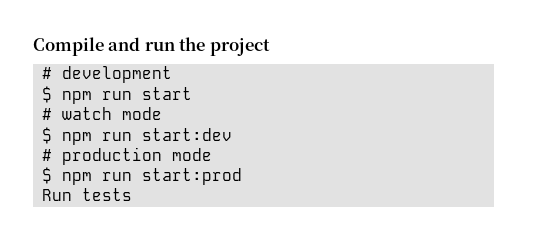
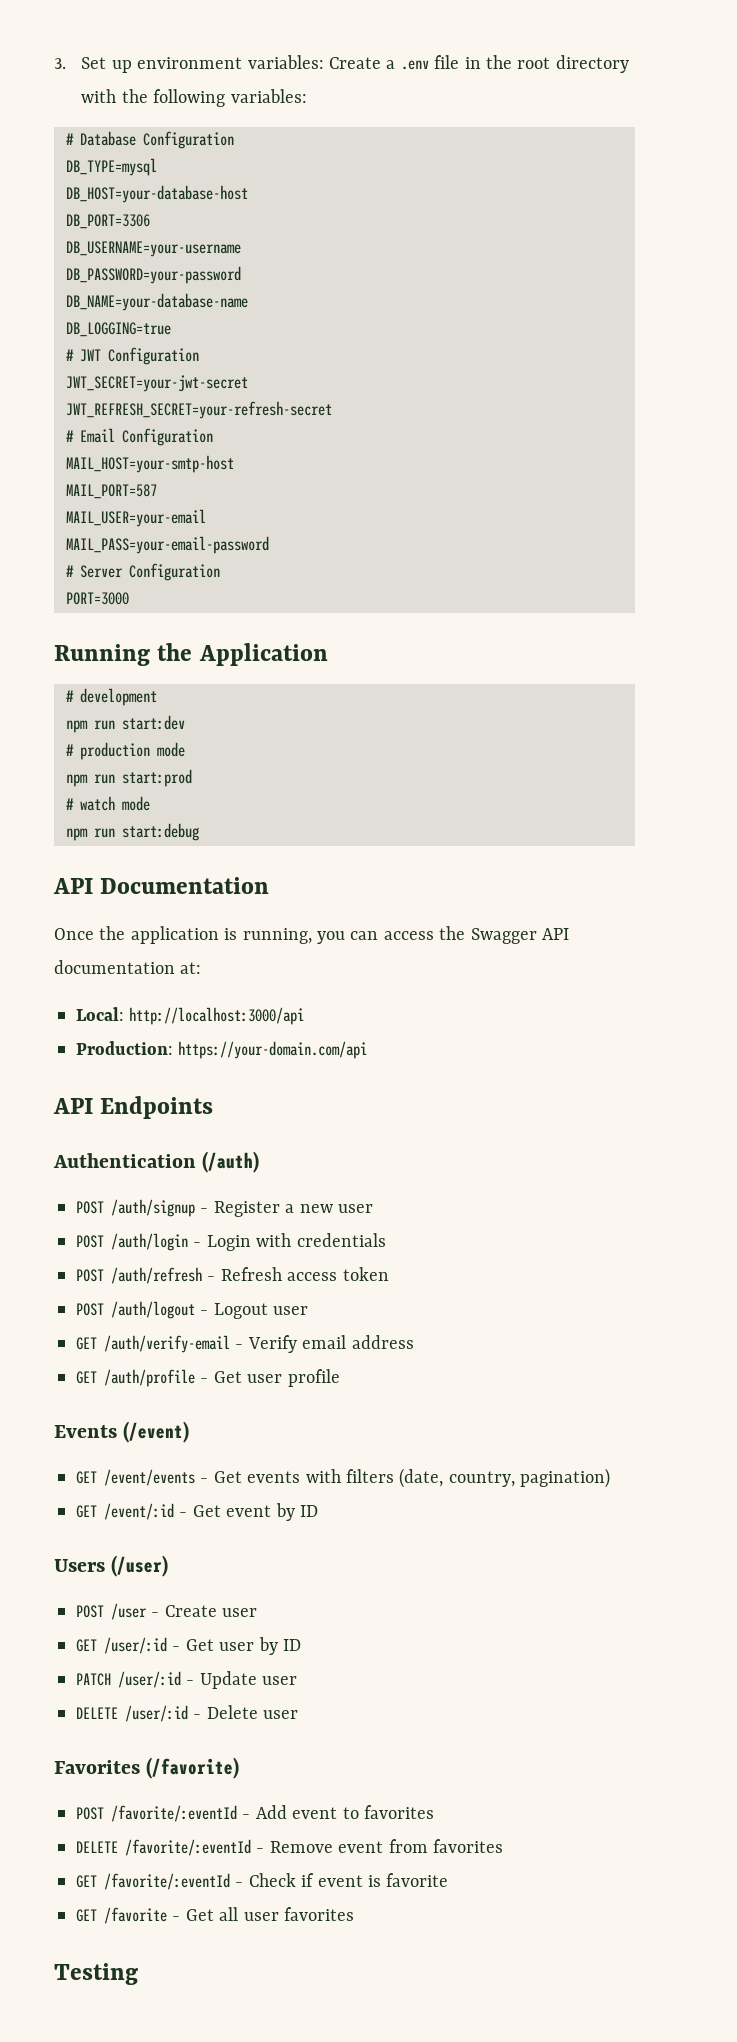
[33,37,270,56] [42,66,172,83] [42,86,192,104] [42,107,162,120] [42,127,52,144] Compile and run the project // # development // $ npm run start // # watch mode // $ -> [54,55,629,73] [81,89,307,107] [66,131,234,149] [66,158,157,176] [66,185,248,203] [66,214,150,229] [66,241,241,257] [66,266,241,284] [66,293,248,311] [66,322,171,337] [66,347,199,365] [66,375,248,392] [66,401,332,419] [66,428,213,446] [66,455,234,473] [66,484,157,499] [66,509,206,527] [66,536,269,554] [66,563,220,581] [66,592,129,605] [54,643,328,666] [66,688,157,706] 3. Set up environment variables: Create a .env file in the root directory with the following variables: // # Database Configuration // DB_TYPE=mysql // DB_HOST=your-database-host // DB_PORT=3306 // DB_USERNAME=your-username // DB_PASSWORD=your-password // DB_NAME=your-database-name // DB_LOGGING=true // # JWT Configuration // JWT_SECRET=your-jwt-secret // JWT_REFRESH_SECRET=your-refresh-secret // # Email Configuration // MAIL_HOST=your-smtp-host // MAIL_PORT=587 // MAIL_USER=your-email // MAIL_PASS=your-email-password // # Server Configuration // PORT=3000 // Running the Application // # development //
[42,167,52,184] $ -> (185, 749) none
[42,188,132,201] Run tests -> [66,796,150,811] [66,823,199,841] [53,877,270,894] [54,926,569,944] [54,960,202,974] [76,1007,305,1025] [76,1041,368,1059] [53,1096,214,1119] [53,1151,260,1173] [76,1199,373,1217] [76,1233,386,1251] [76,1267,389,1284] [76,1301,309,1319] [76,1335,414,1353] [76,1369,340,1387] [54,1421,190,1443] [76,1468,611,1488] [76,1503,318,1521] [54,1555,169,1577] [76,1603,258,1620] [76,1637,301,1655] [76,1671,298,1689] [76,1705,299,1722] [54,1757,240,1779] [76,1805,434,1822] [76,1839,503,1856] [76,1873,449,1890] [76,1907,354,1924] [54,1963,138,1985] # watch mode // npm run start:debug // API Documentation // Once the application is running, you can access the Swagger API documentation at: // Local: http://localhost:3000/api // Production: https://your-domain.com/api // API Endpoints // Authentication (/auth) // POST /auth/signup - Register a new user // POST /auth/login - Login with credentials // POST /auth/refresh - Refresh access token // POST /auth/logout - Logout user // GET /auth/verify-email - Verify email address // GET /auth/profile - Get user profile // Events (/event) // GET /event/events - Get events with filters (date, country, pagination) // GET /event/:id - Get event by ID // Users (/user) // POST /user - Create user // GET /user/:id - Get user by ID // PATCH /user/:id - Update user // DELETE /user/:id - Delete user // Favorites (/favorite) // POST /favorite/:eventId - Add event to favorites // DELETE /favorite/:eventId - Remove event from favorites // GET /favorite/:eventId - Check if event is favorite // GET /favorite - Get all user favorites // Testing

